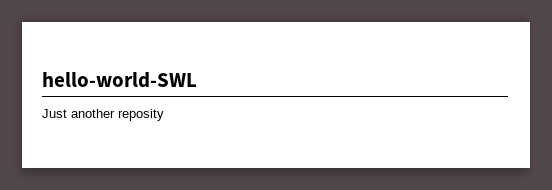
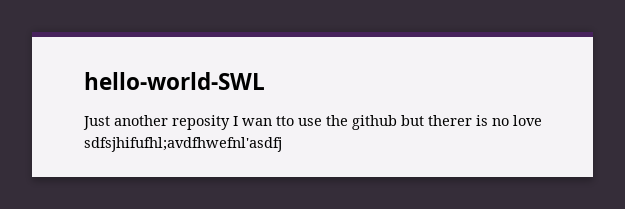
(164, 115) none -> [233,115,542,130] [84,137,282,152] I wan tto use the github but therer is no love sdfsjhifufhl;avdfhwefnl'asdfj

